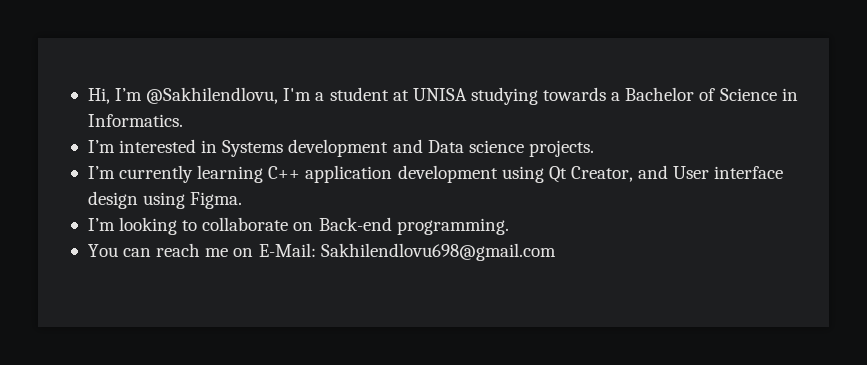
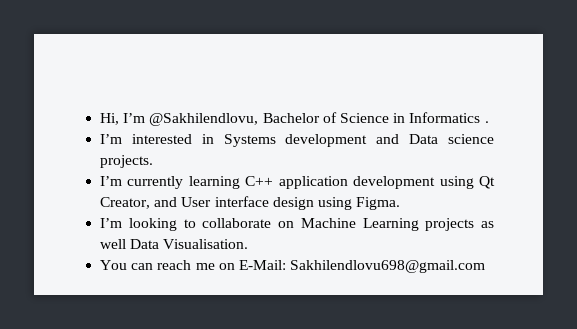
[283,87,621,105] I'm a student at UNISA studying towards a -> (259, 119) none
[87,114,183,127] Informatics. -> [409,112,489,123] Informatics .
[318,217,509,235] Back-end programming. -> [300,218,494,231] [100,239,249,249] Machine Learning projects as well Data Visualisation.

